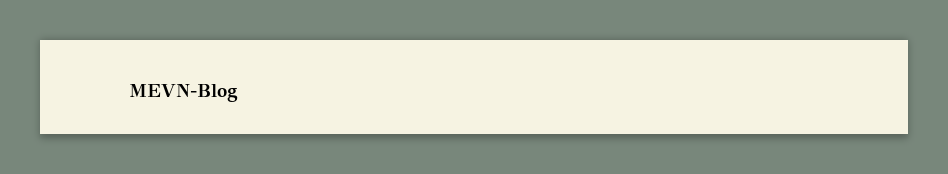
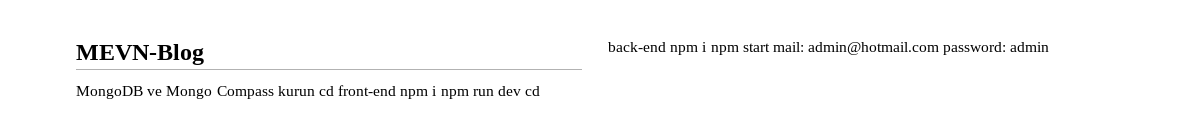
(238, 93) none -> [76,85,541,99] [608,42,1050,55] // MongoDB ve Mongo Compass kurun cd front-end npm i npm run dev cd back-end npm i npm start mail: admin@hotmail.com password: admin

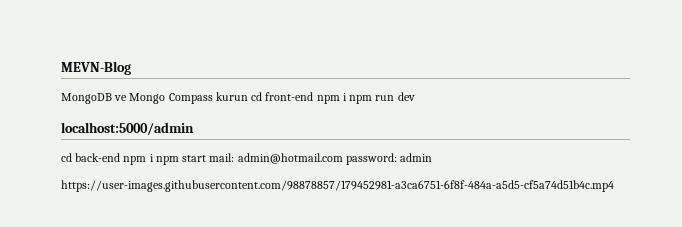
(522, 91) none -> [61,122,194,135] // localhost:5000/admin //
(1050, 47) none -> [61,180,614,192] // https://user-images.githubusercontent.com/98878857/179452981-a3ca6751-6f8f-484a-a5d5-cf5a74d51b4c.mp4

